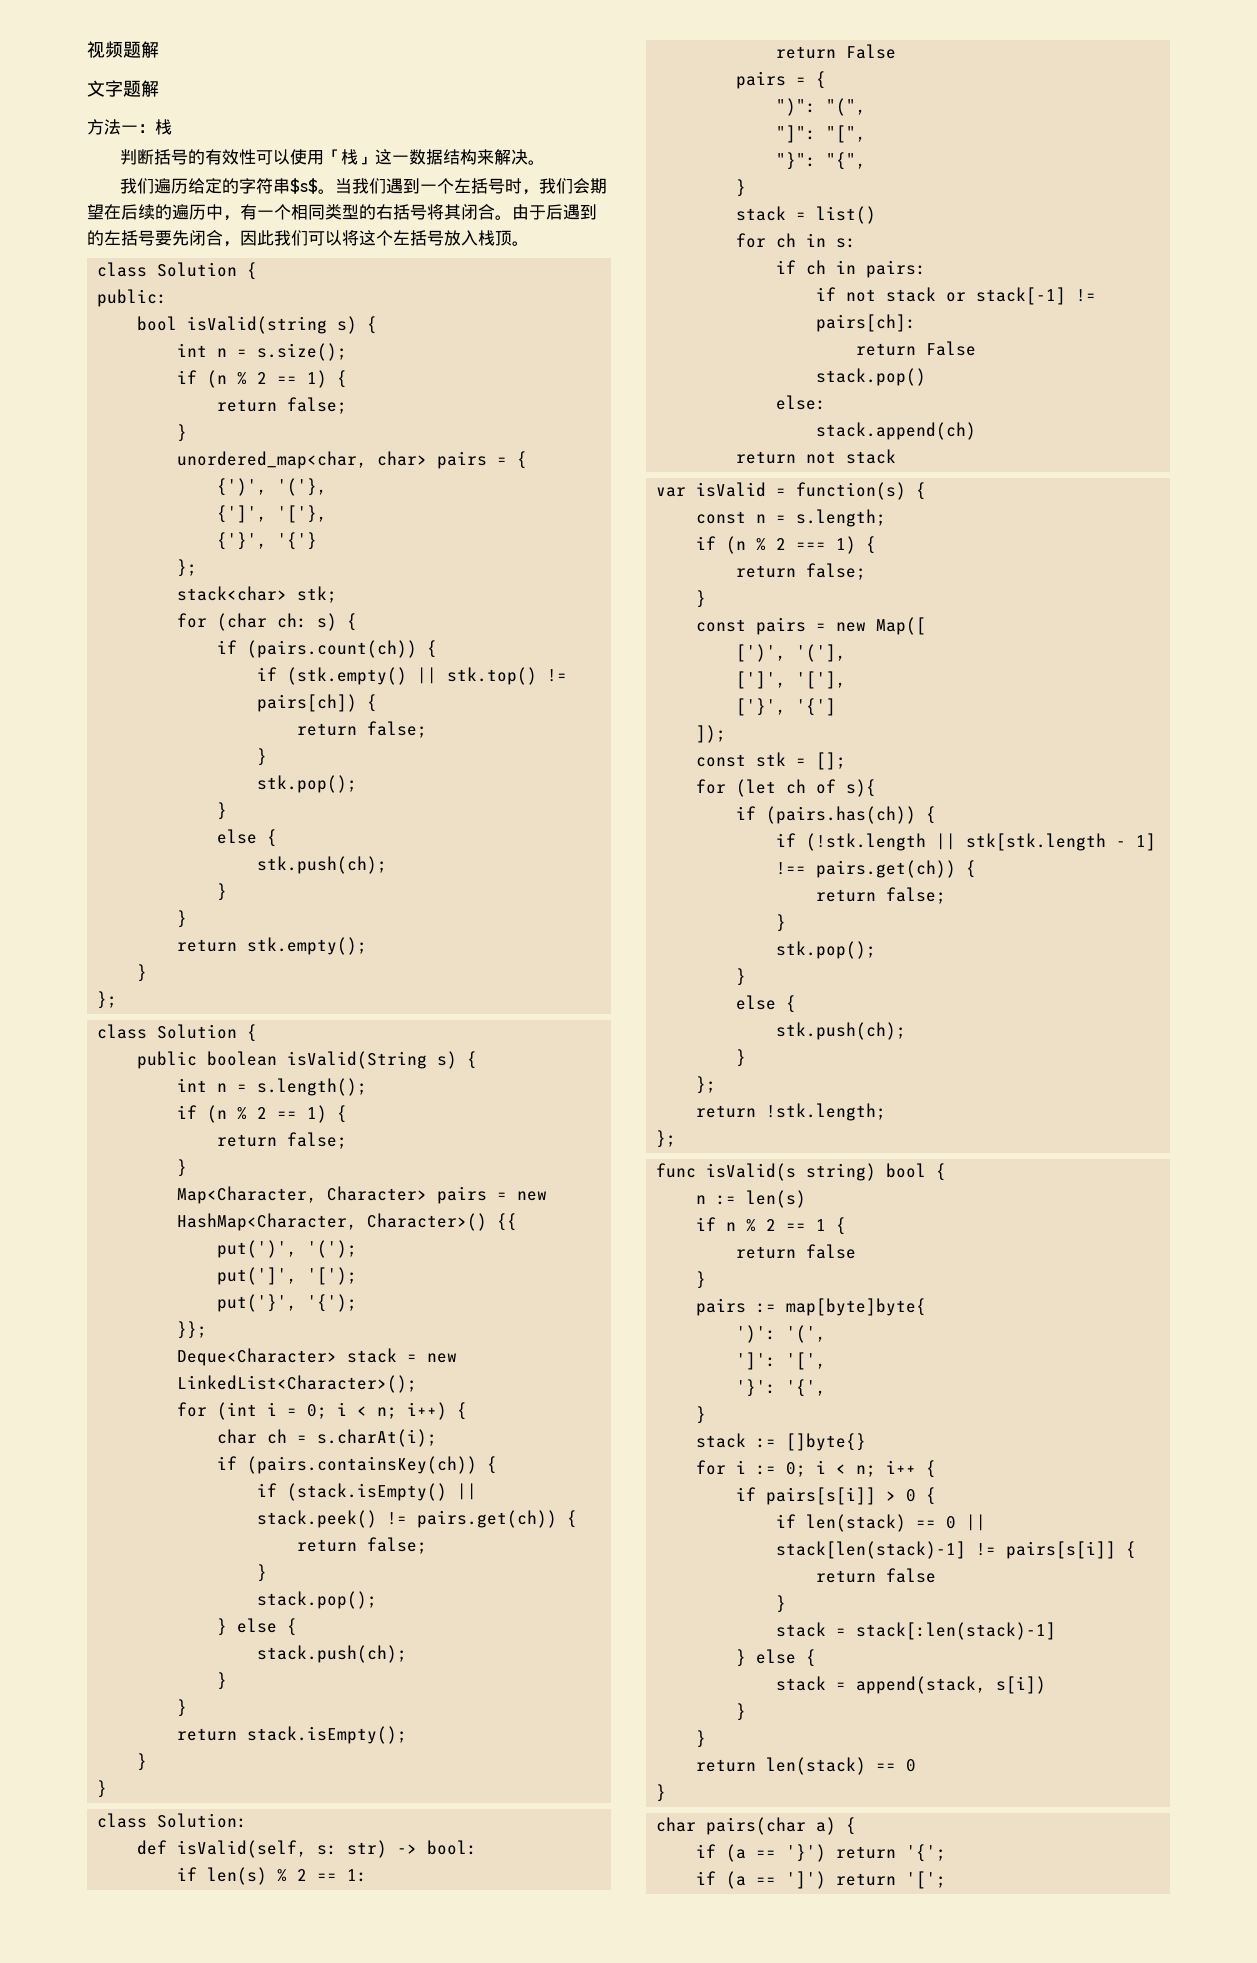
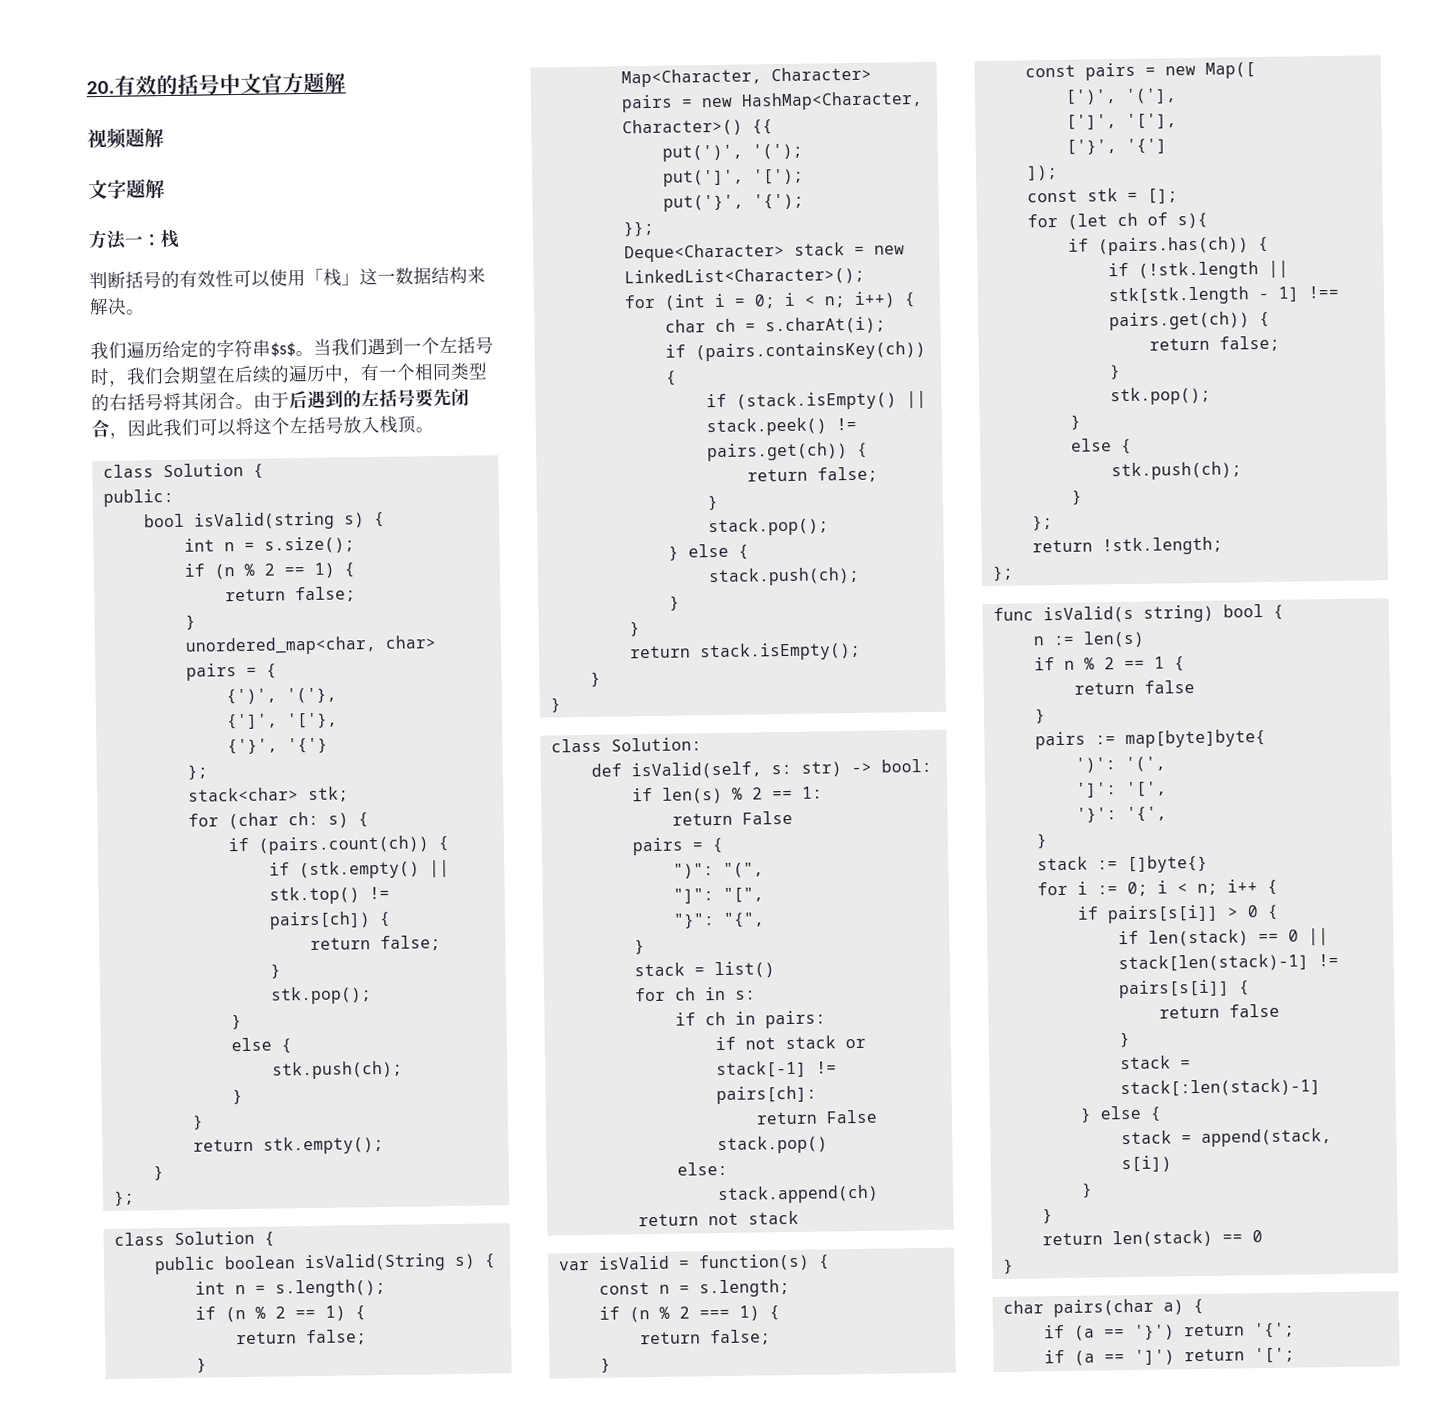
(87, 49) none -> [86,71,346,96] 20.有效的括号中文官方题解 //

